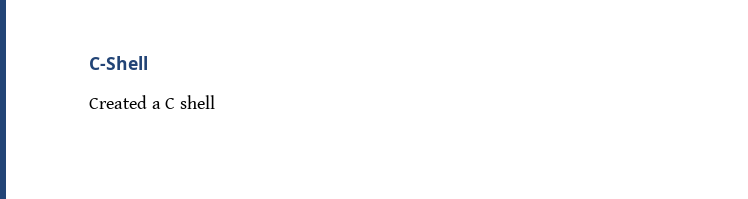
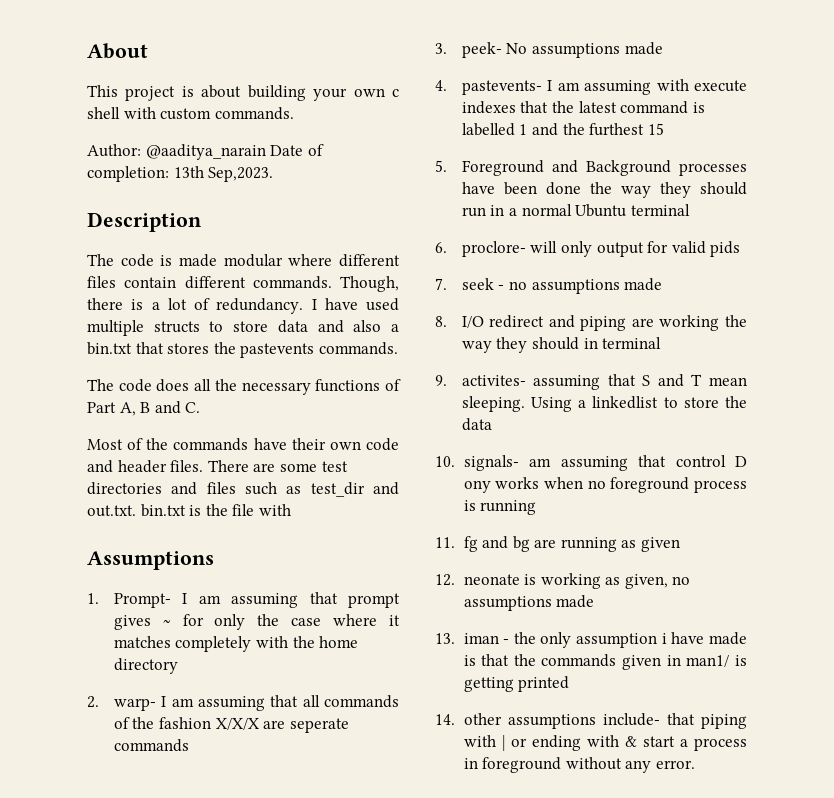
[89,56,148,70] [89,95,216,109] C-Shell // Created a C shell -> [87,43,148,59] [87,85,399,101] [87,107,294,120] [87,144,324,160] [87,166,274,182] [87,212,202,232] [87,254,400,267] [87,276,399,292] [87,298,399,314] [87,320,400,336] [87,342,398,358] [87,379,401,395] [87,401,201,416] [87,438,400,451] [87,460,348,473] [87,482,399,497] [87,504,291,517] [87,551,214,570] [87,592,400,608] [113,614,400,630] [113,636,359,652] [113,658,178,674] [87,695,399,711] [113,717,349,733] [113,739,189,752] [435,42,663,58] [435,79,747,95] [461,101,705,114] [461,123,664,136] [435,160,747,176] [461,182,747,198] [461,204,690,217] [435,241,741,257] [435,278,663,294] [435,315,747,331] [461,337,662,353] [435,374,747,390] [461,396,747,412] [461,418,492,431] [435,455,747,471] [463,477,747,493] [463,500,537,515] [435,536,681,552] [435,573,691,589] [463,595,595,611] [435,632,747,648] [463,654,747,670] [463,676,570,692] [435,713,747,729] [463,735,747,751] [463,757,695,773] About // This project is about building your own c shell with custom commands. // Author: @aaditya_narain Date of completion: 13th Sep,2023. // Description // The code is made modular where different files contain different commands. Though, there is a lot of redundancy. I have used multiple structs to store data and also a bin.txt that stores the pastevents commands. // The code does all the necessary functions of Part A, B and C. // Most of the commands have their own code and header files. There are some test directories and files such as test_dir and out.txt. bin.txt is the file with // Assumptions // 1. Prompt- I am assuming that prompt gives ~ for only the case where it matches completely with the home directory // 2. warp- I am assuming that all commands of the fashion X/X/X are seperate commands // 3. peek- No assumptions made // 4. pastevents- I am assuming with execute indexes that the latest command is labelled 1 and the furthest 15 // 5. Foreground and Background processes have been done the way they should run in a normal Ubuntu terminal // 6. proclore- will only output for valid pids // 7. seek - no assumptions made // 8. I/O redirect and piping are working the way they should in terminal // 9. activites- assuming that S and T mean sleeping. Using a linkedlist to store the data // 10. signals- am assuming that control D ony works when no foreground process is running // 11. fg and bg are running as given // 12. neonate is working as given, no assumptions made // 13. iman - the only assumption i have made is that the commands given in man1/ is getting printed // 14. other assumptions include- that piping with | or ending with & start a process in foreground without any error.

